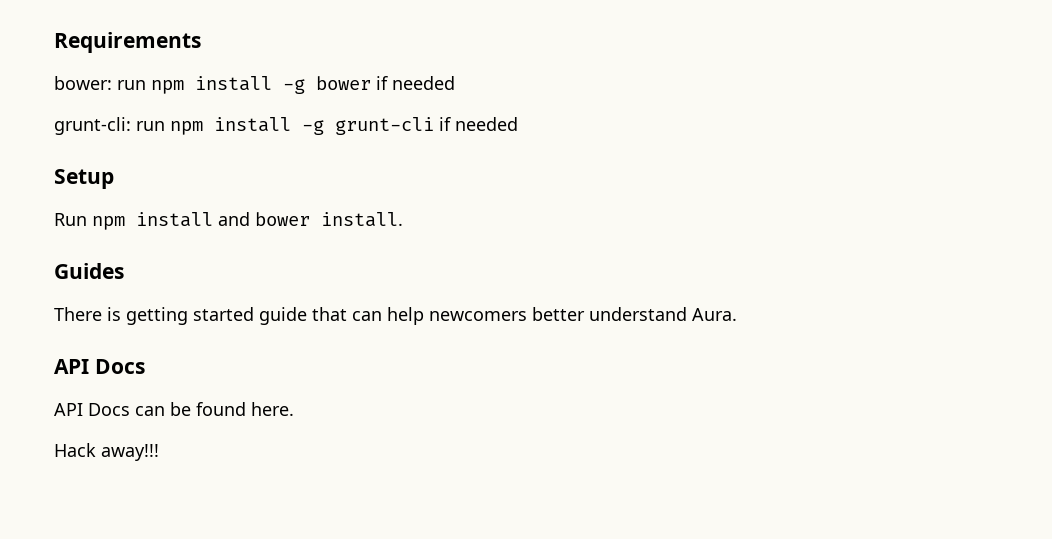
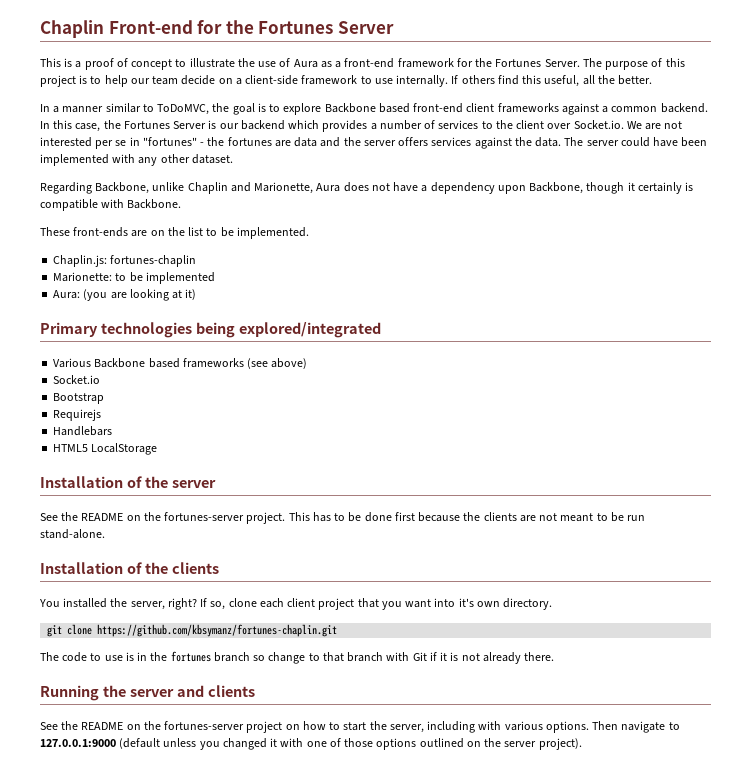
[54,32,201,53] [54,76,455,94] [54,117,518,135] [54,169,114,189] [54,212,403,230] [54,263,124,279] [54,307,737,325] [54,359,145,374] [54,402,294,416] [54,443,159,461] Requirements // bower: run npm install -g bower if needed // grunt-cli: run npm install -g grunt-cli if needed // Setup // Run npm install and bower install. // Guides // There is getting started guide that can help newcomers better understand Aura. // API Docs // API Docs can be found here. // Hack away!!! -> [40,20,394,38] [40,58,685,70] [40,75,653,87] [40,103,708,115] [40,120,683,132] [40,137,708,149] [40,154,233,166] [40,182,694,194] [40,199,182,211] [40,227,309,239] [53,255,197,267] [53,272,215,284] [53,289,197,301] [40,322,381,338] [53,358,308,369] [53,375,101,384] [53,393,105,404] [53,409,102,421] [53,426,113,436] [53,443,158,455] [40,476,216,488] [40,512,646,524] [40,529,105,539] [40,562,219,574] [39,598,553,610] [47,624,338,637] [40,651,555,664] [40,685,255,701] [40,721,680,733] [40,738,582,750] Chaplin Front-end for the Fortunes Server // This is a proof of concept to illustrate the use of Aura as a front-end framework for the Fortunes Server. The purpose of this project is to help our team decide on a client-side framework to use internally. If others find this useful, all the better. // In a manner similar to ToDoMVC, the goal is to explore Backbone based front-end client frameworks against a common backend. In this case, the Fortunes Server is our backend which provides a number of services to the client over Socket.io. We are not interested per se in "fortunes" - the fortunes are data and the server offers services against the data. The server could have been implemented with any other dataset. // Regarding Backbone, unlike Chaplin and Marionette, Aura does not have a dependency upon Backbone, though it certainly is compatible with Backbone. // These front-ends are on the list to be implemented. // Chaplin.js: fortunes-chaplin // Marionette: to be implemented // Aura: (you are looking at it) // Primary technologies being explored/integrated // Various Backbone based frameworks (see above) // Socket.io // Bootstrap // Requirejs // Handlebars // HTML5 LocalStorage // Installation of the server // See the README on the fortunes-server project. This has to be done first because the clients are not meant to be run stand-alone. // Installation of the clients // You installed the server, right? If so, clone each client project that you want into it's own directory. // git clone https://github.com/kbsymanz/fortunes-chaplin.git // The code to use is in the fortunes branch so change to that branch with Git if it is not already there. // Running the server and clients // See the README on the fortunes-server project on how to start the server, including with various options. Then navigate to 127.0.0.1:9000 (default unless you changed it with one of those options outlined on the server project).

